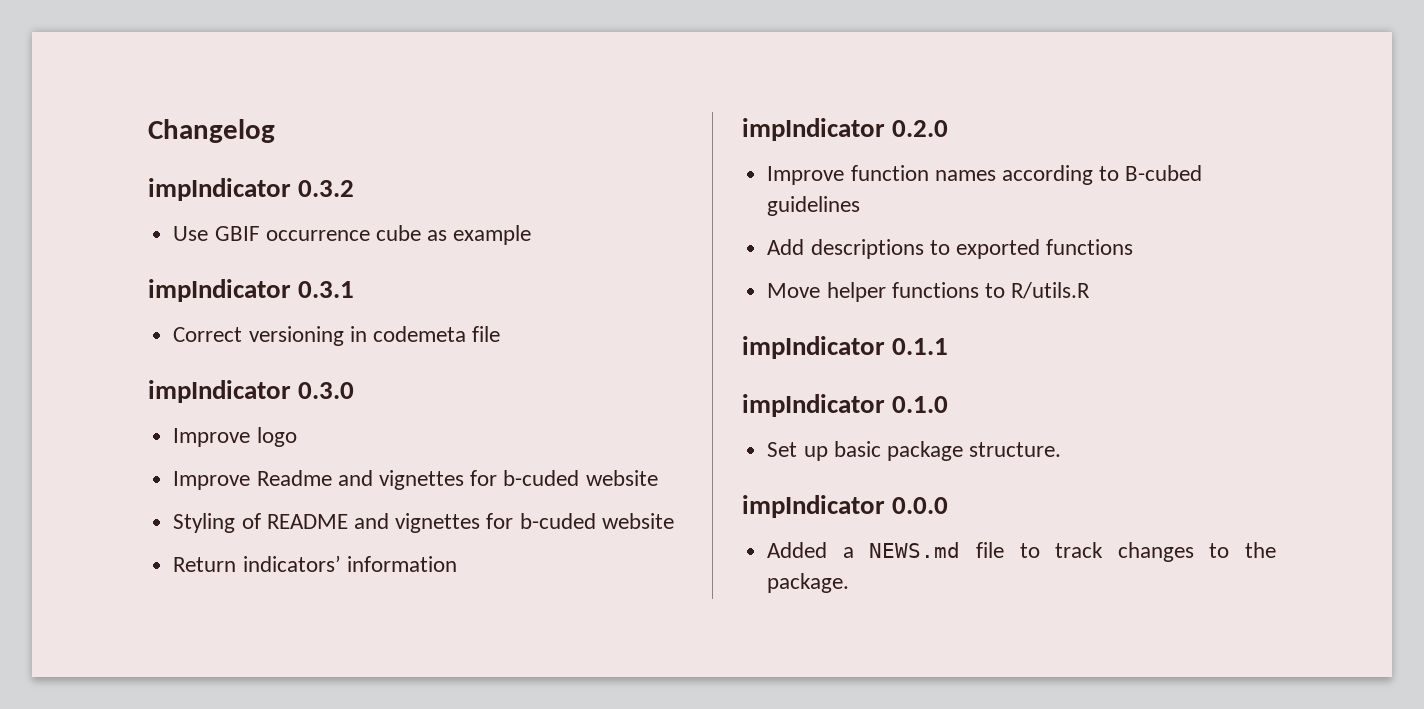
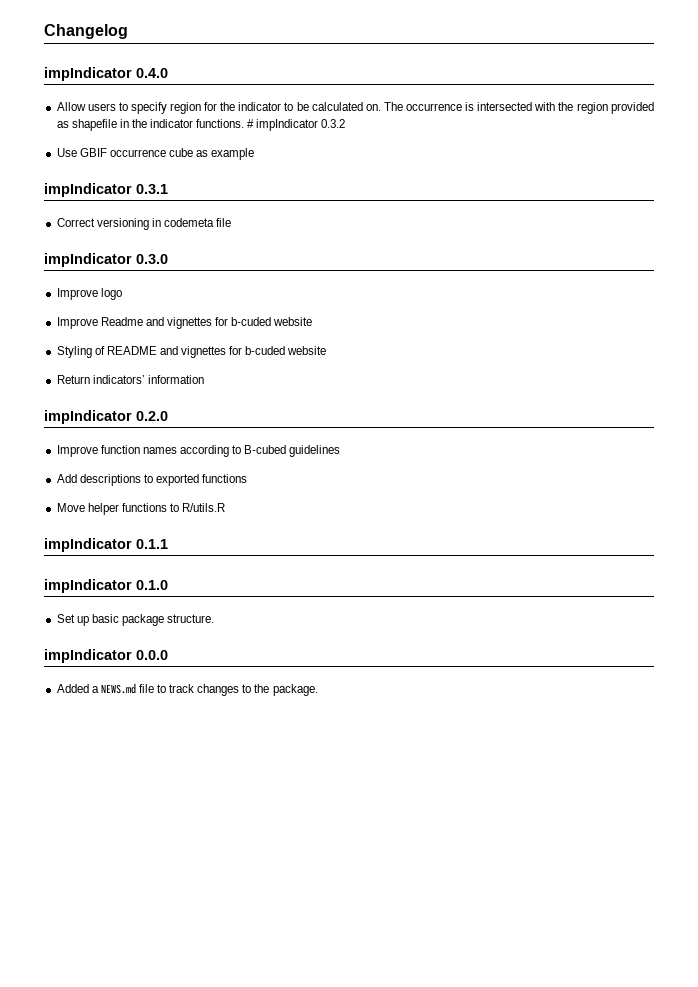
(291, 189) none -> [136,68,168,78] [56,102,654,114] [56,119,319,131] 0.4.0 // Allow users to specify region for the indicator to be calculated on. The occurrence is intersected with the region provided as shapefile in the indicator functions. # impIndicator

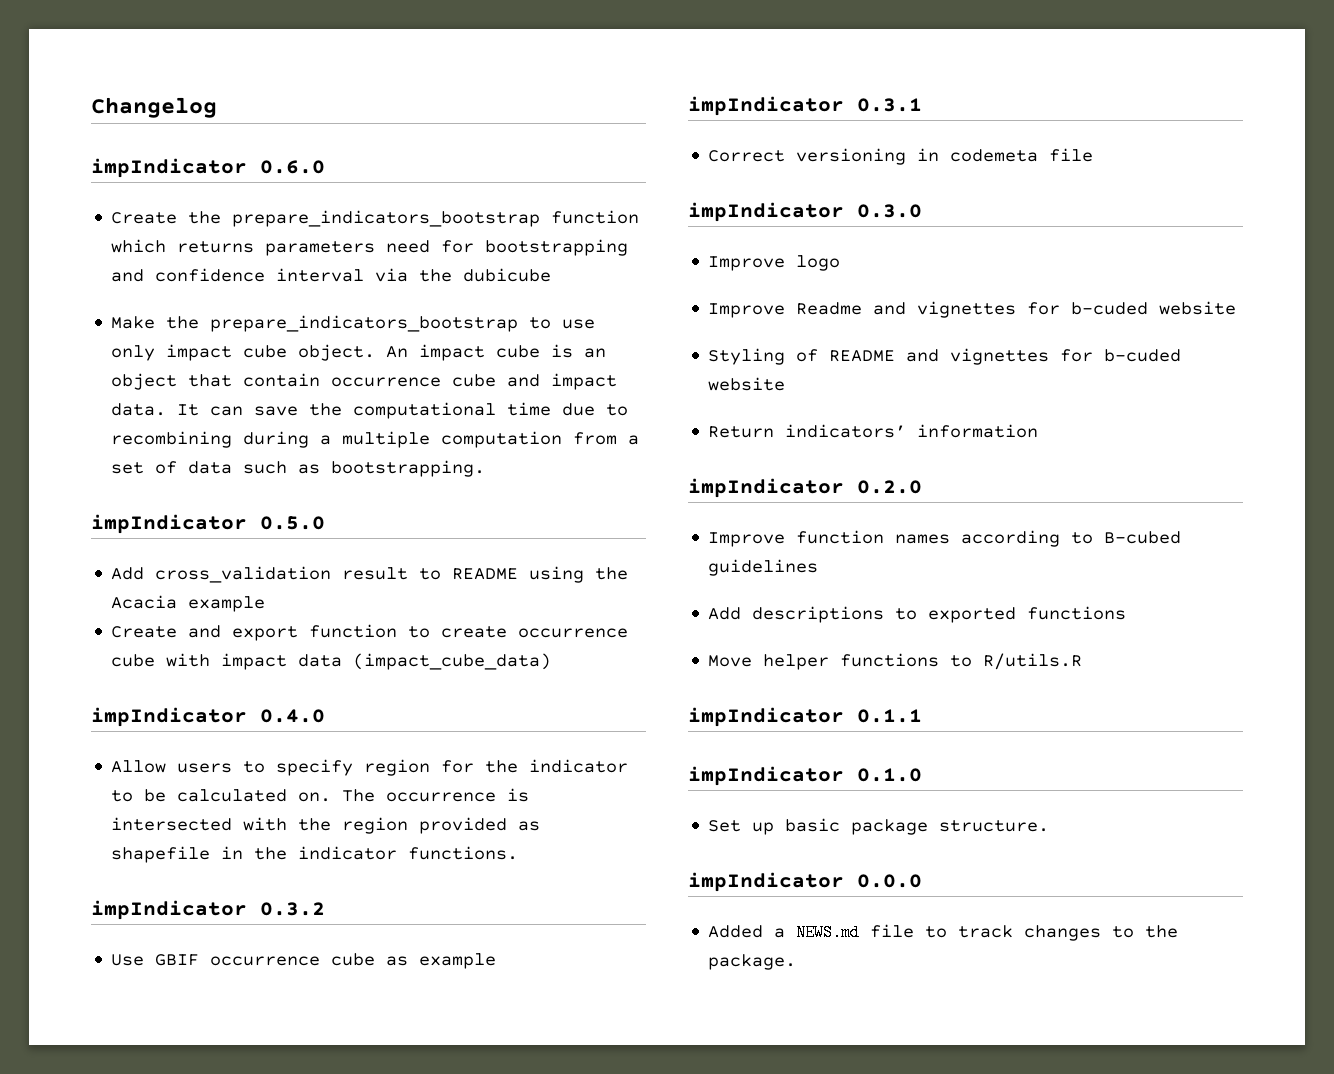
(128, 31) none -> [91,158,325,178] [111,210,640,227] [111,239,629,256] [111,268,552,282] [111,315,596,332] [111,344,607,361] [111,373,618,390] [111,402,629,419] [111,431,640,448] [111,460,486,477] [91,514,325,534] [111,566,629,583] [111,595,266,612] [111,624,629,641] [111,653,552,670] // impIndicator 0.6.0 // Create the prepare_indicators_bootstrap function which returns parameters need for bootstrapping and confidence interval via the dubicube // Make the prepare_indicators_bootstrap to use only impact cube object. An impact cube is an object that contain occurrence cube and impact data. It can save the computational time due to recombining during a multiple computation from a set of data such as bootstrapping. // impIndicator 0.5.0 // Add cross_validation result to README using the Acacia example // Create and export function to create occurrence cube with impact data (impact_cube_data)
[247,119,255,128] # -> (519, 853) //

